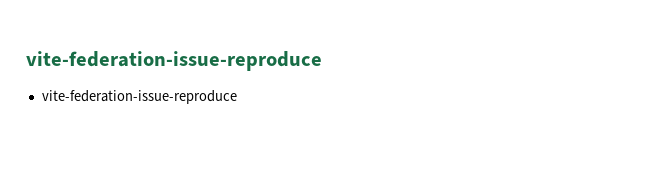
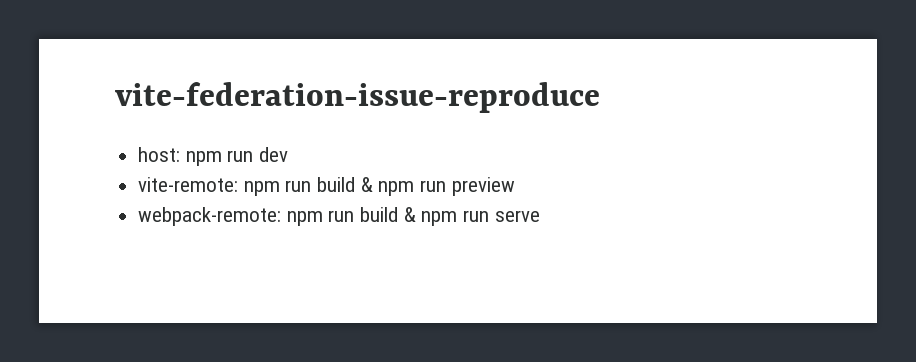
[41,90,237,104] vite-federation-issue-reproduce -> [138,147,289,166] [138,177,515,196] [138,207,540,226] host: npm run dev // vite-remote: npm run build & npm run preview // webpack-remote: npm run build & npm run serve

